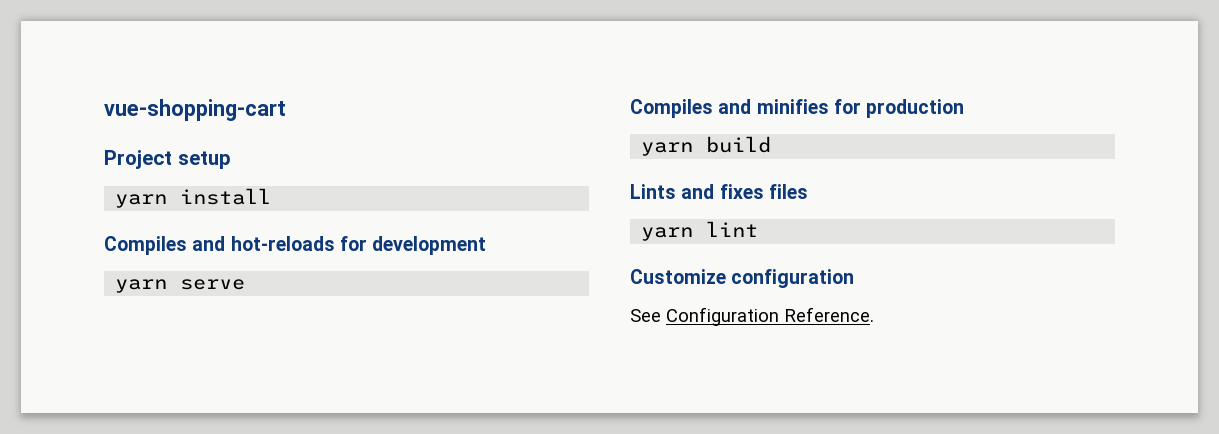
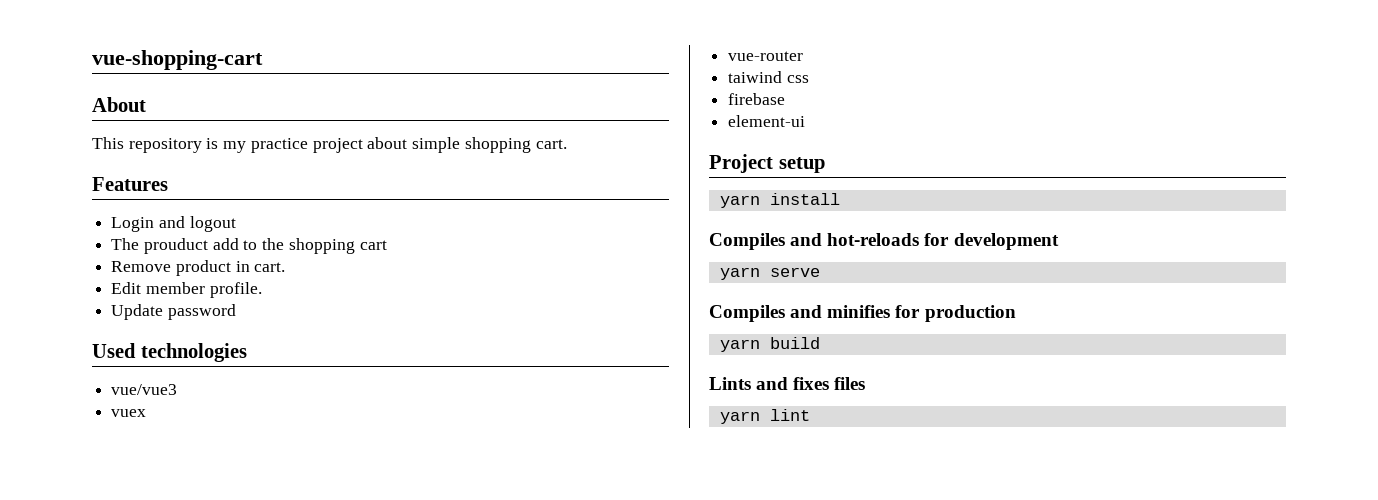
(286, 110) none -> [92,97,146,112] [92,137,567,153] [92,177,168,191] [111,216,236,232] [111,238,387,254] [111,260,286,276] [111,282,262,298] [111,304,236,320] [92,343,247,362] [111,384,178,395] [111,409,147,417] [728,51,804,61] [728,71,809,83] [728,93,786,105] [728,115,806,127] // About // This repository is my practice project about simple shopping cart. // Features // Login and logout // The prouduct add to the shopping cart // Remove product in cart. // Edit member profile. // Update password // Used technologies // vue/vue3 // vuex // vue-router // taiwind css // firebase // element-ui
[630,269,855,288] [630,307,874,326] // Customize configuration // See Configuration Reference. -> (810, 415) none

